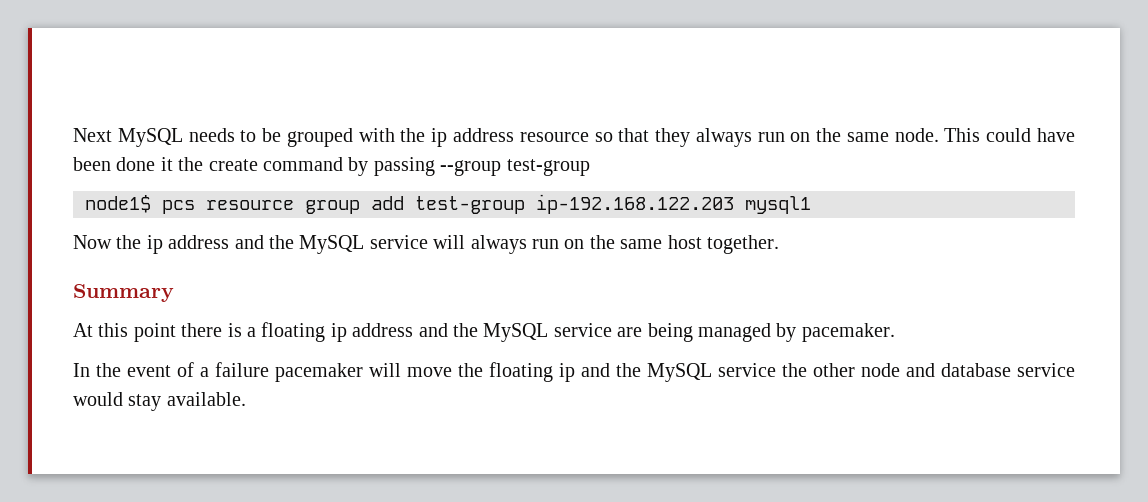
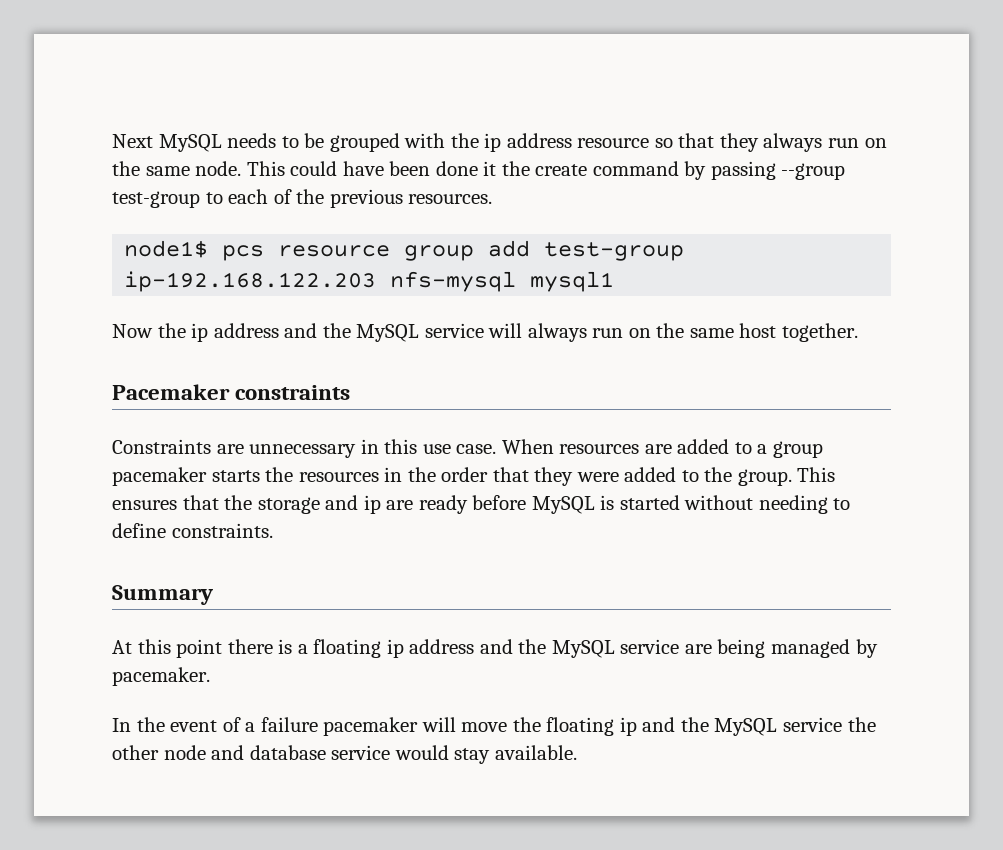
(590, 167) none -> [205,189,493,208] to each of the previous resources.
(734, 204) none -> [390,271,517,292] nfs-mysql
(779, 244) none -> [112,384,351,400] [112,439,823,458] [112,467,836,486] [112,495,851,514] [112,523,273,538] // Pacemaker constraints // Constraints are unnecessary in this use case. When resources are added to a group pacemaker starts the resources in the order that they were added to the group. This ensures that the storage and ip are ready before MySQL is started without needing to define constraints.

